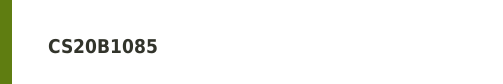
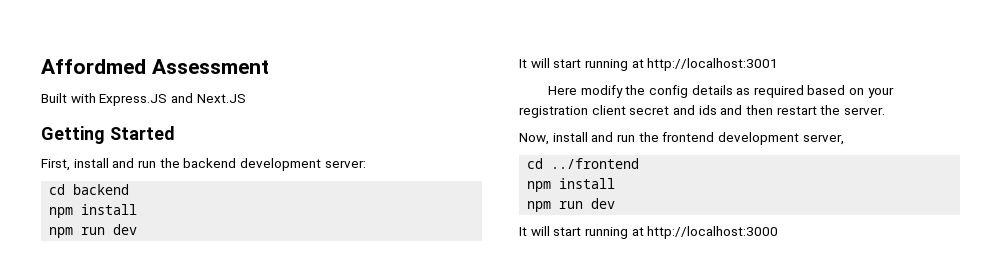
[48,38,158,54] CS20B1085 -> [41,59,269,74] [41,93,246,106] [41,126,175,144] [41,158,366,171] [49,184,130,195] [49,204,138,218] [49,224,138,238] [519,58,779,71] [547,85,894,98] [519,105,885,118] [519,132,844,145] [527,158,640,169] [527,178,616,192] [527,198,616,212] [519,226,779,239] Affordmed Assessment // Built with Express.JS and Next.JS // Getting Started // First, install and run the backend development server: // cd backend // npm install // npm run dev // It will start running at http://localhost:3001 // Here modify the config details as required based on your registration client secret and ids and then restart the server. // Now, install and run the frontend development server, // cd ../frontend // npm install // npm run dev // It will start running at http://localhost:3000

